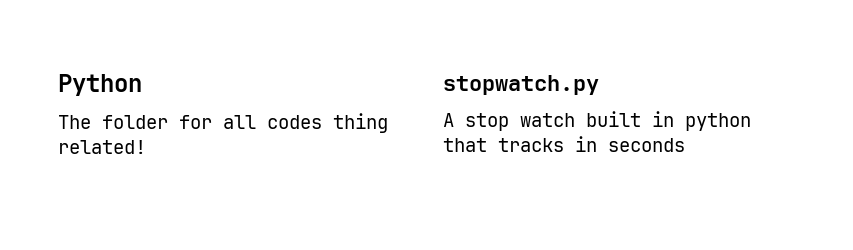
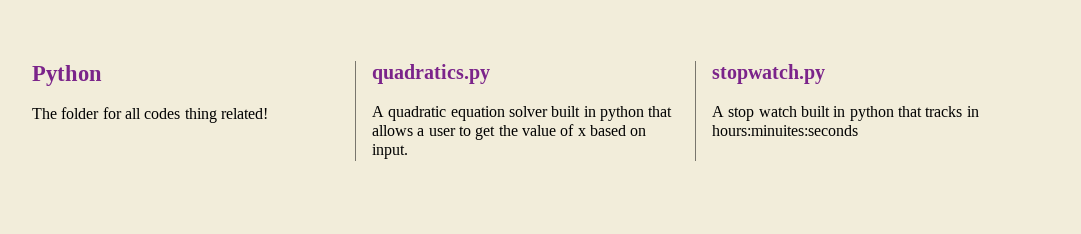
(146, 147) none -> [372,64,490,84] [372,106,673,121] [372,124,647,140] [372,144,408,159] // quadratics.py // A quadratic equation solver built in python that allows a user to get the value of x based on input.
[608,138,685,152] seconds -> [712,125,858,136] hours:minuites:seconds

